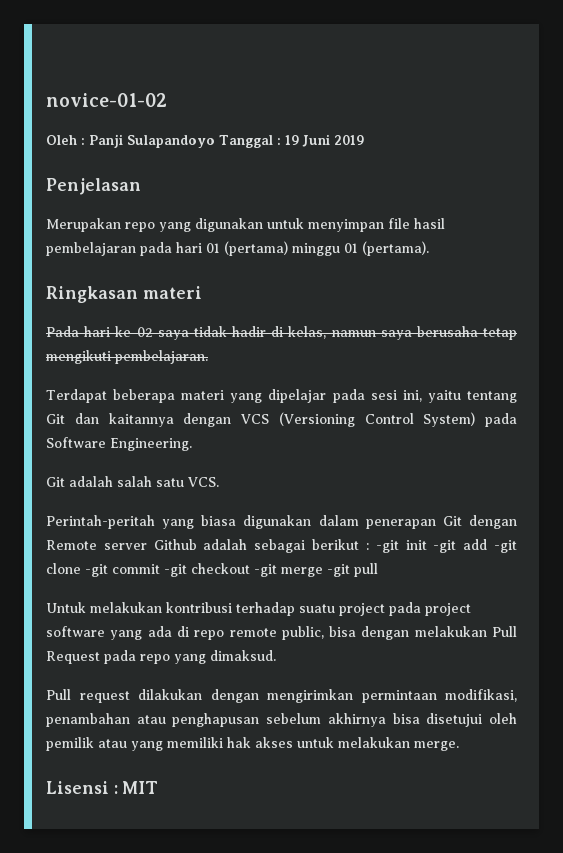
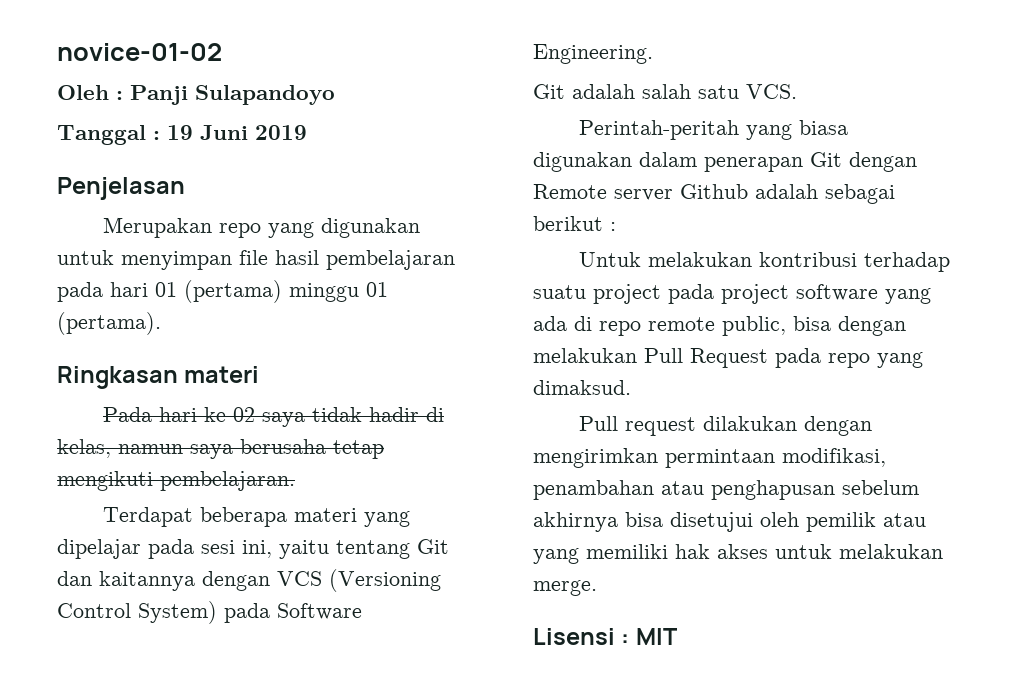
(215, 141) none -> (335, 95) //
[375,539,517,553] [46,563,378,577] -git init -git add -git clone -git commit -git checkout -git merge -git pull -> (616, 226) none

